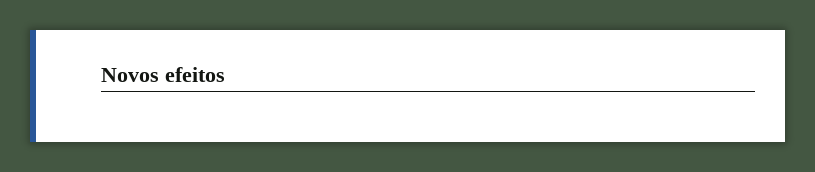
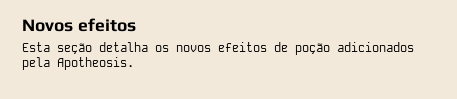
(225, 74) none -> [22,42,414,55] [22,57,134,70] // Esta seção detalha os novos efeitos de poção adicionados pela Apotheosis.

